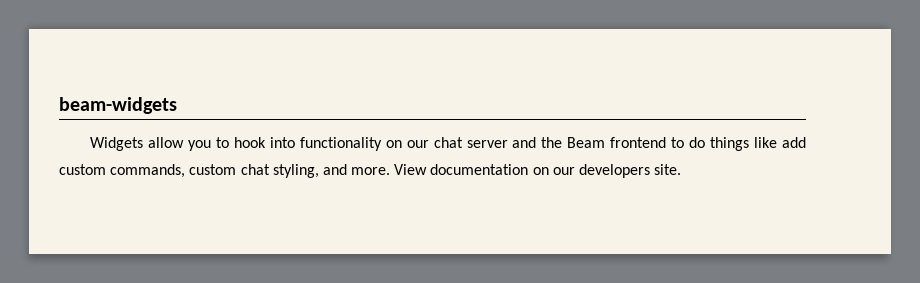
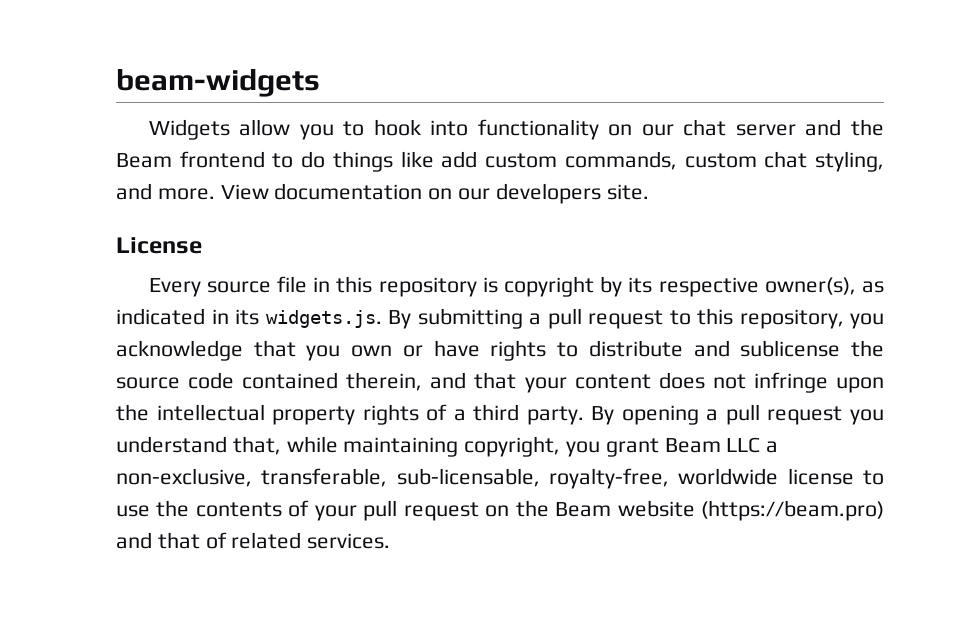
(682, 169) none -> [116,237,202,254] [148,276,885,297] [116,308,884,329] [116,340,885,361] [116,372,884,393] [116,404,885,425] [116,436,779,457] [116,468,885,489] [116,500,884,521] [116,532,391,549] // License // Every source file in this repository is copyright by its respective owner(s), as indicated in its widgets.js. By submitting a pull request to this repository, you acknowledge that you own or have rights to distribute and sublicense the source code contained therein, and that your content does not infringe upon the intellectual property rights of a third party. By opening a pull request you understand that, while maintaining copyright, you grant Beam LLC a non-exclusive, transferable, sub-licensable, royalty-free, worldwide license to use the contents of your pull request on the Beam website (https://beam.pro) and that of related services.

